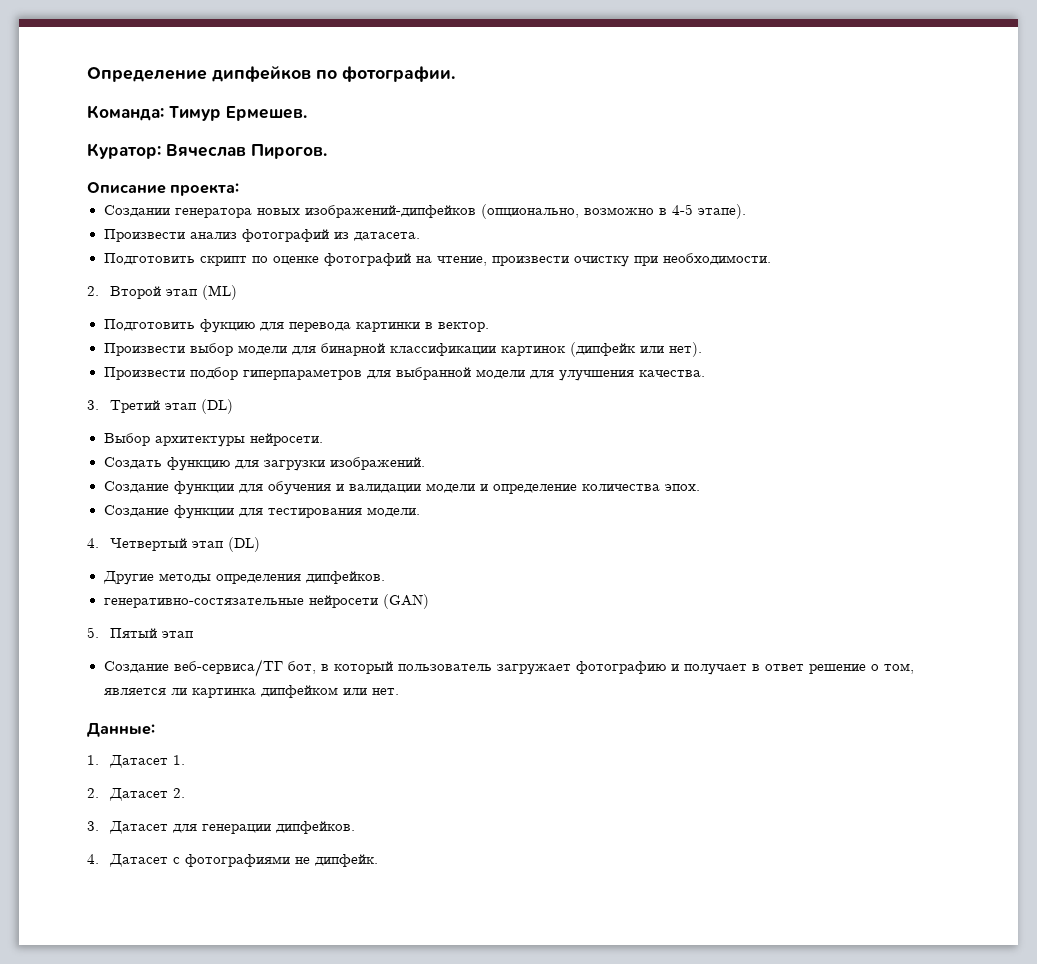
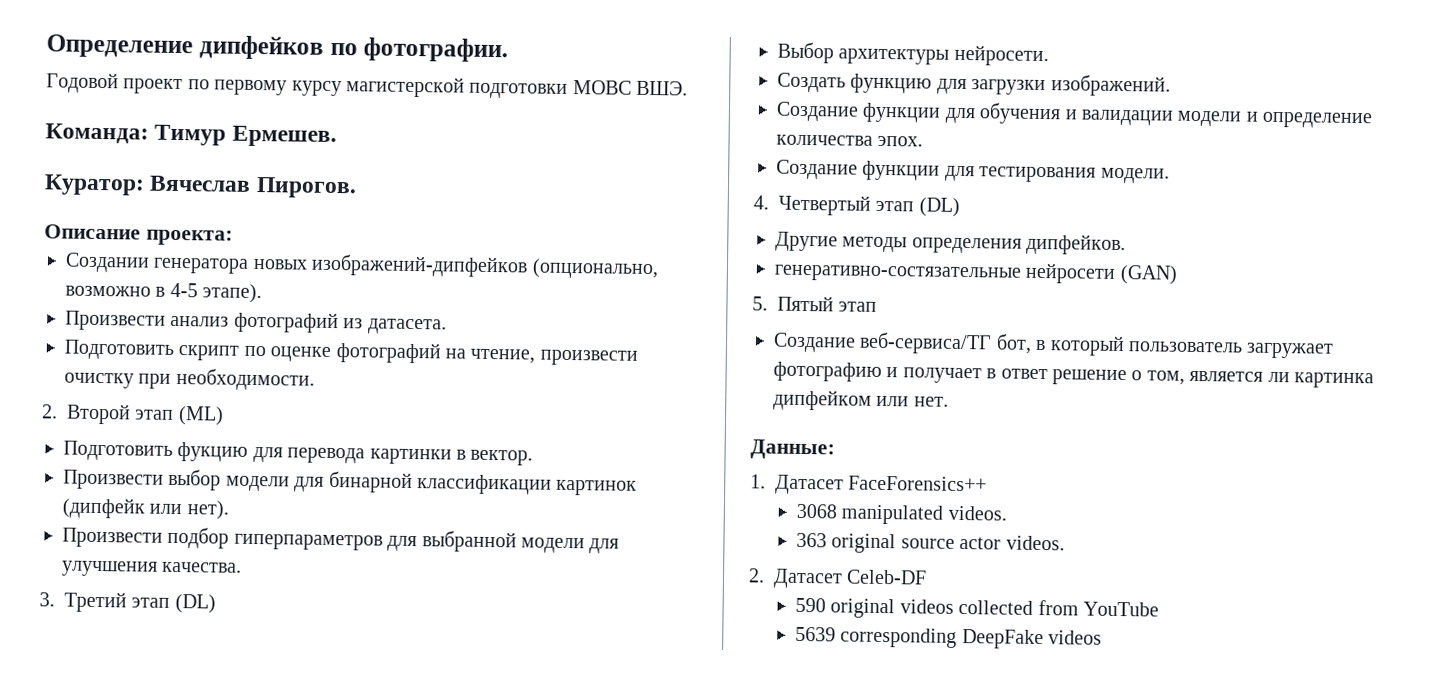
(455, 74) none -> [46,72,689,99] // Годовой проект по первому курсу магистерской подготовки МОВС ВШЭ.
[172,755,185,765] [87,788,185,801] [87,821,355,834] [87,854,378,867] 1. // 2. Датасет 2. // 3. Датасет для генерации дипфейков. // 4. Датасет с фотографиями не дипфейк. -> [848,475,988,492] [795,503,1007,525] [795,532,1065,554] [748,568,928,589] [794,597,1159,619] [794,626,1103,650] FaceForensics++ // 3068 manipulated videos. // 363 original source actor videos. // 2. Датасет Celeb-DF // 590 original videos collected from YouTube // 5639 corresponding DeepFake videos

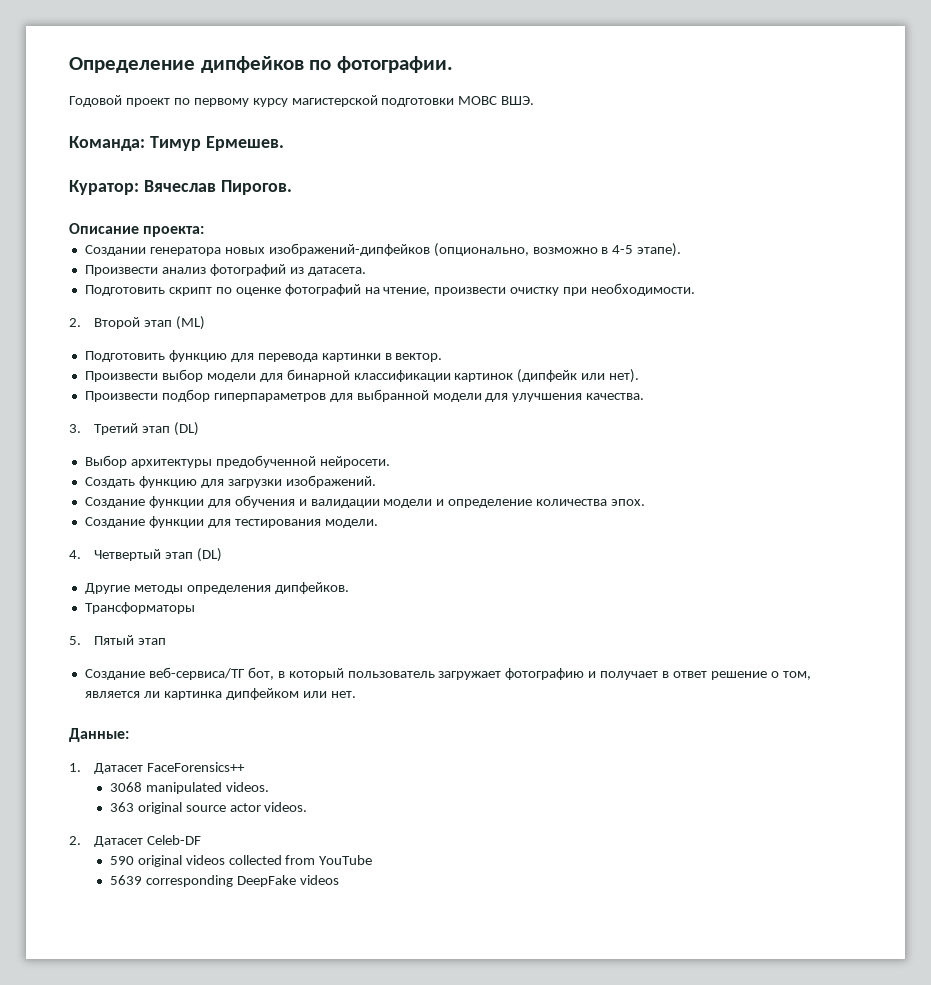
[177,442,249,462] фукцию -> [168,350,227,362] функцию
(950, 56) none -> [215,455,316,468] предобученной
[774,262,1178,285] генеративно-состязательные нейросети (GAN) -> [84,602,195,614] Трансформаторы

